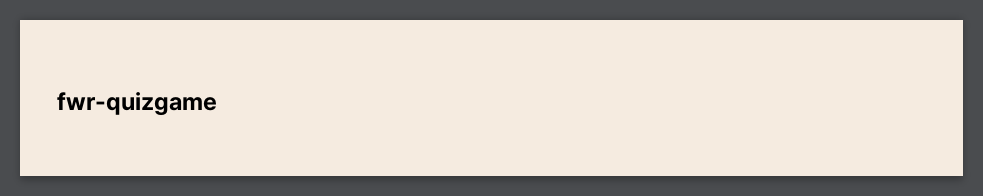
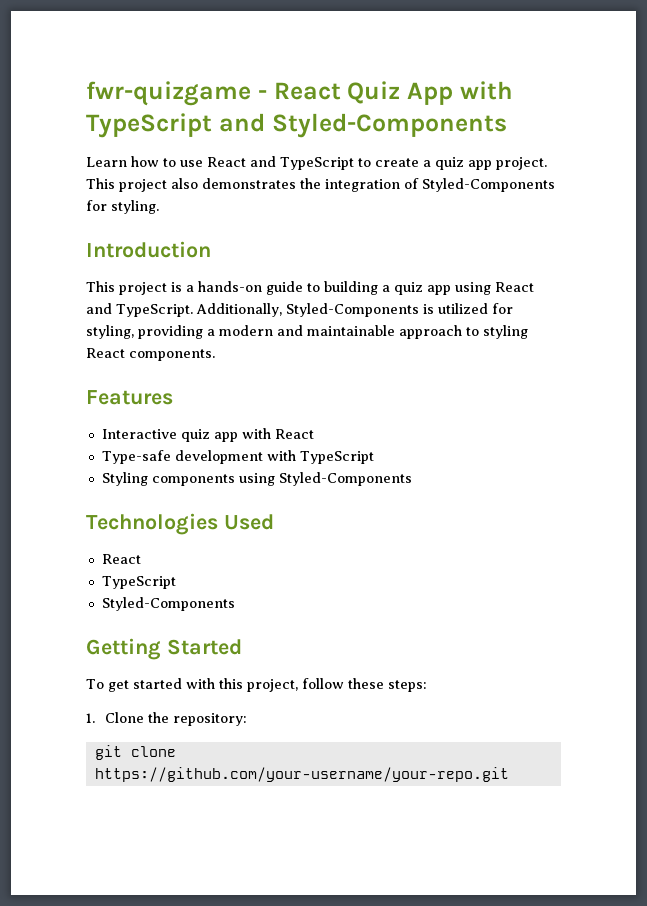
(217, 104) none -> [257,81,513,105] [86,113,507,138] [86,156,547,170] [86,178,555,192] [86,200,159,214] [86,241,211,258] [86,281,534,295] [86,303,513,317] [86,325,528,339] [86,348,215,361] [86,390,173,405] [101,428,314,442] [101,450,374,464] [101,472,412,486] [86,513,274,535] [101,554,141,564] [101,576,176,589] [101,597,235,611] [86,638,242,660] [86,678,427,692] [86,712,248,726] [94,745,176,760] [94,767,509,782] - React Quiz App with TypeScript and Styled-Components // Learn how to use React and TypeScript to create a quiz app project. This project also demonstrates the integration of Styled-Components for styling. // Introduction // This project is a hands-on guide to building a quiz app using React and TypeScript. Additionally, Styled-Components is utilized for styling, providing a modern and maintainable approach to styling React components. // Features // Interactive quiz app with React // Type-safe development with TypeScript // Styling components using Styled-Components // Technologies Used // React // TypeScript // Styled-Components // Getting Started // To get started with this project, follow these steps: // 1. Clone the repository: // git clone https://github.com/your-username/your-repo.git

